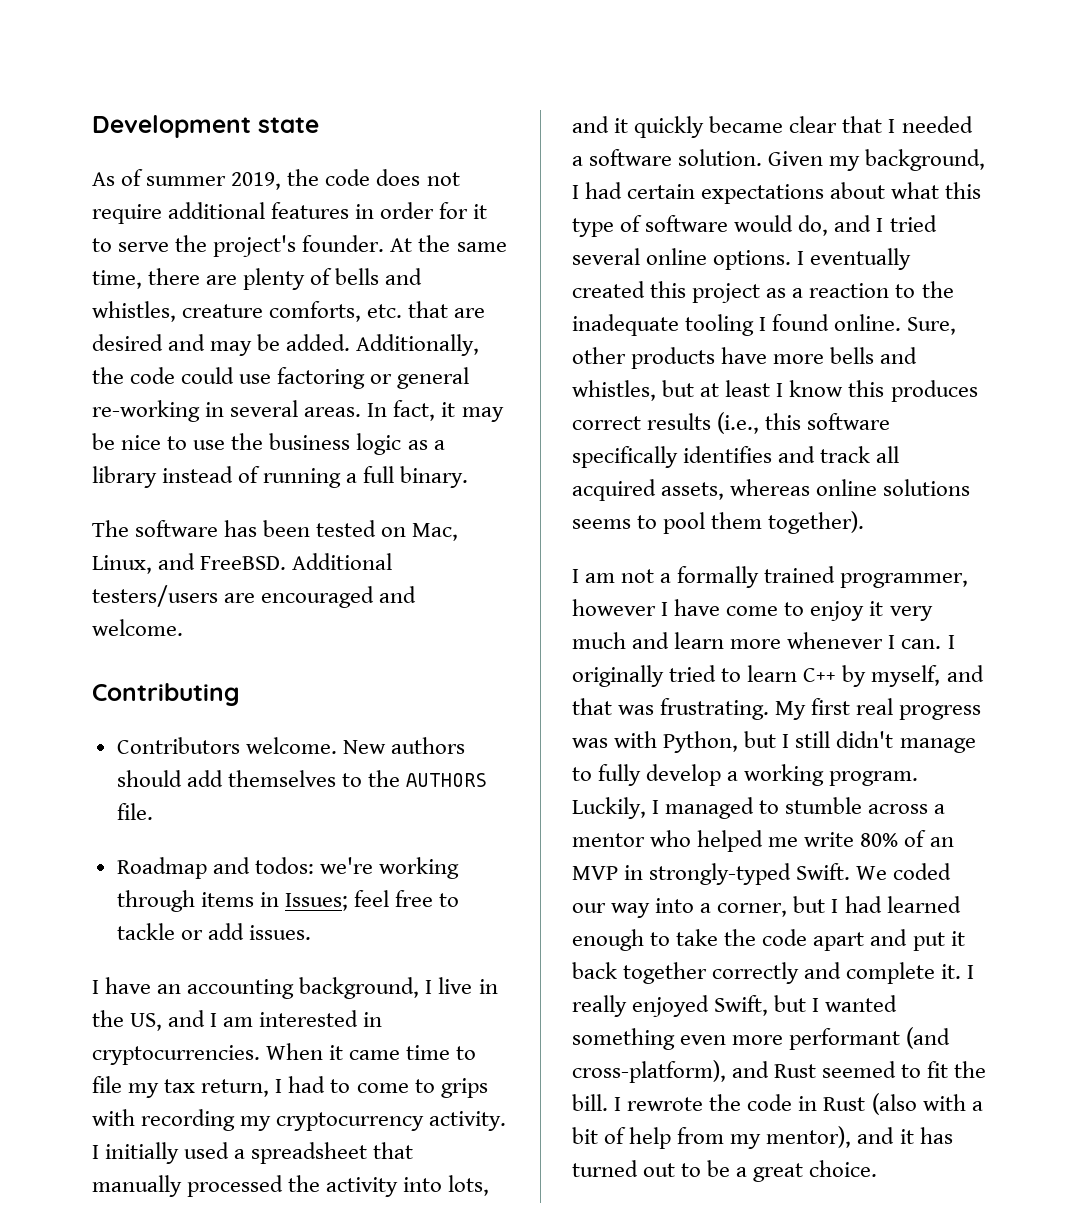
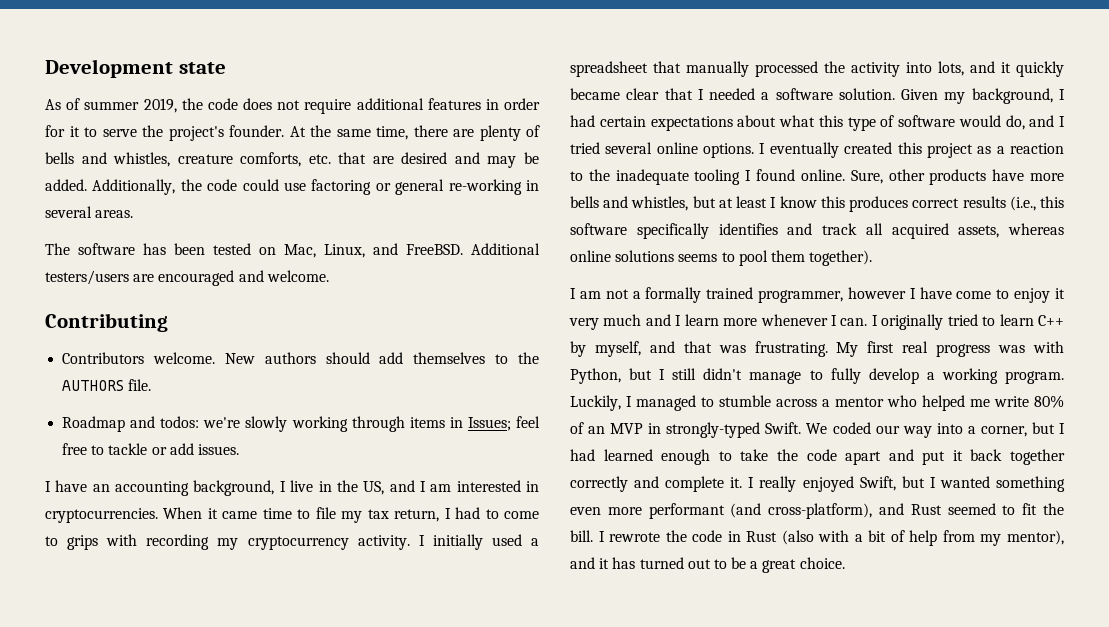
[367,400,504,422] [92,433,445,455] [92,466,469,488] In fact, it may be nice to use the business logic as a library instead of running a full binary. -> (134, 214) none
(373, 865) none -> [245,416,288,432] slowly
(670, 640) none -> [675,315,682,326] I

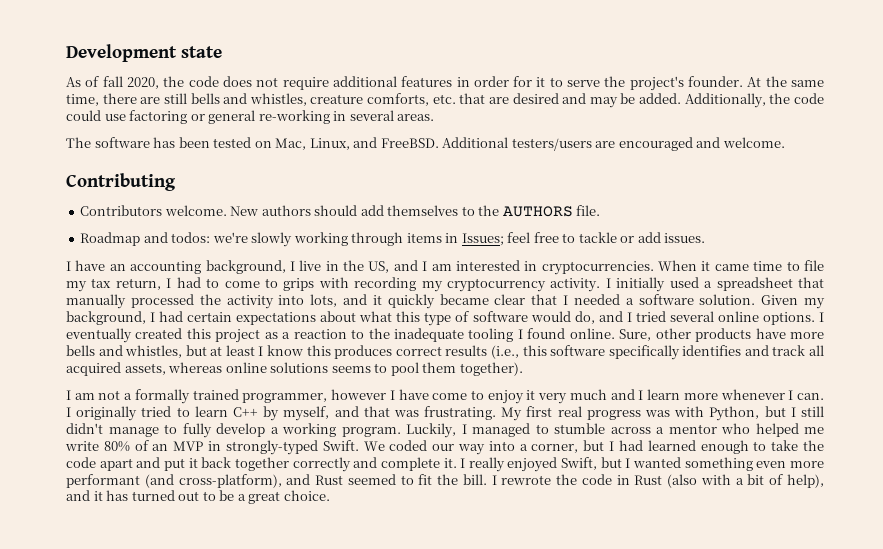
[84,98,177,113] summer 2019, -> [102,76,159,89] fall 2020,
[479,125,540,141] plenty of -> [163,93,187,104] still
[909,530,1064,546] help from my mentor), -> [787,474,825,488] help),

